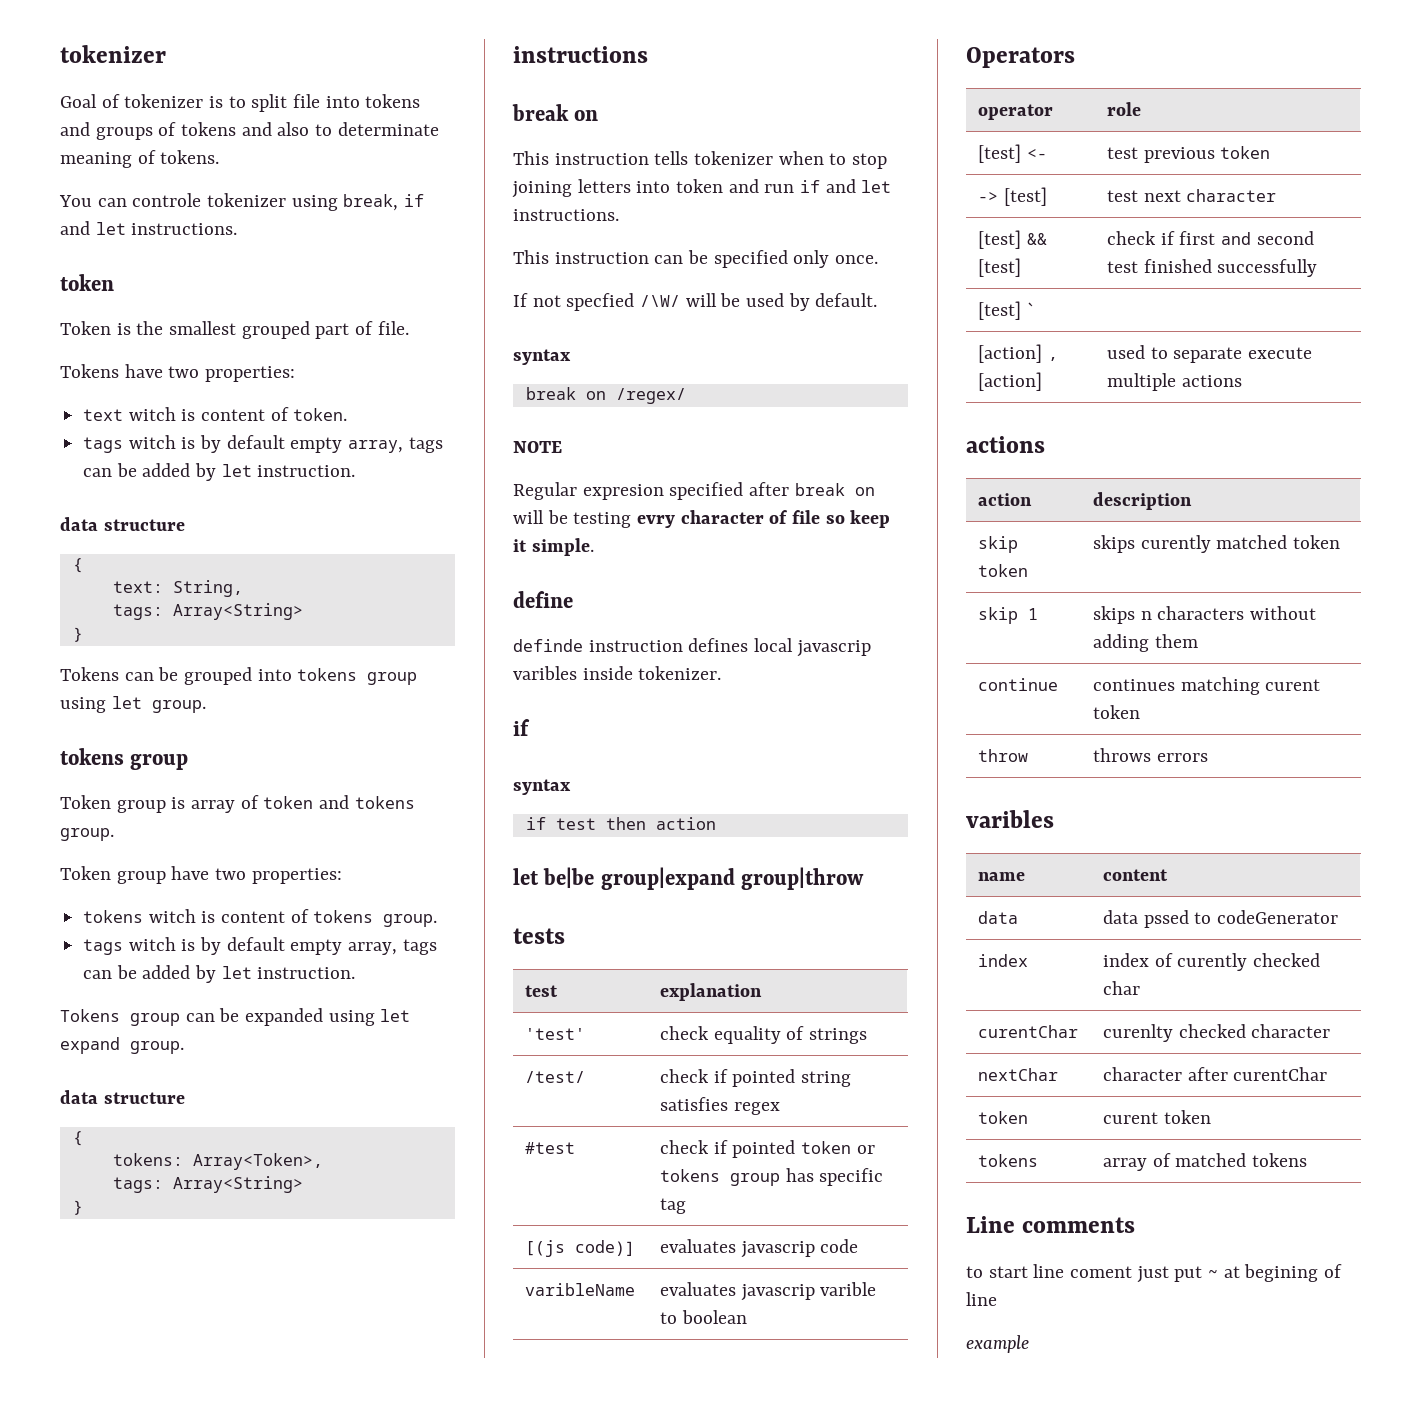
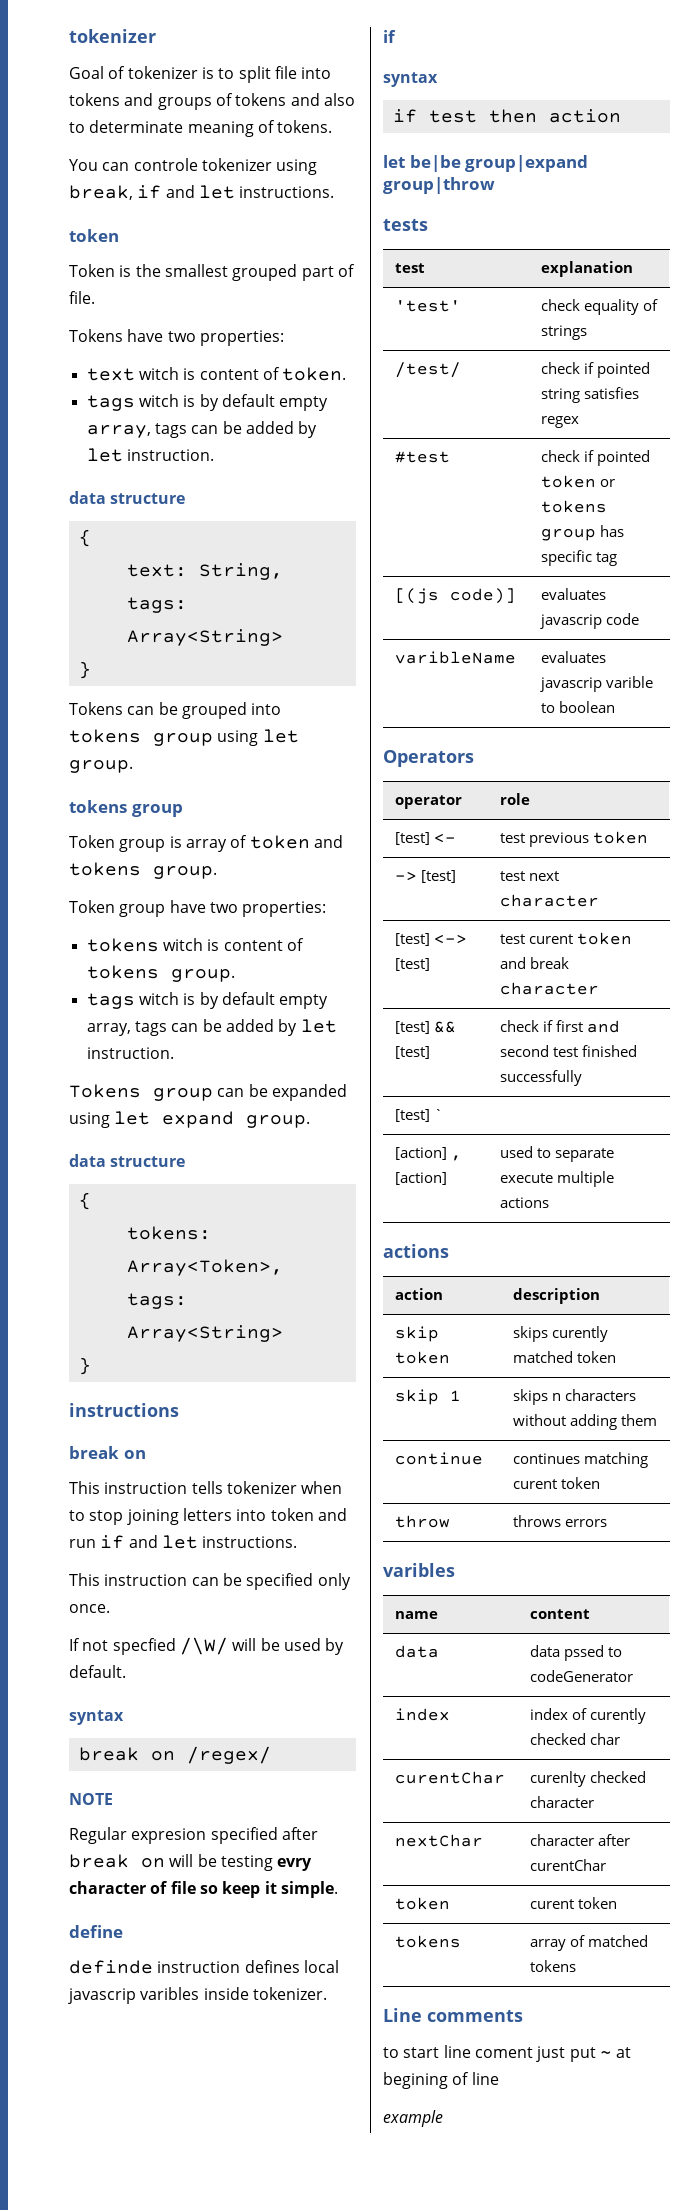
(1277, 195) none -> [395,933,468,946] [395,958,431,971] [500,932,633,945] [500,957,570,969] [500,982,600,995] // [test] <-> [test] | test curent token and break character

